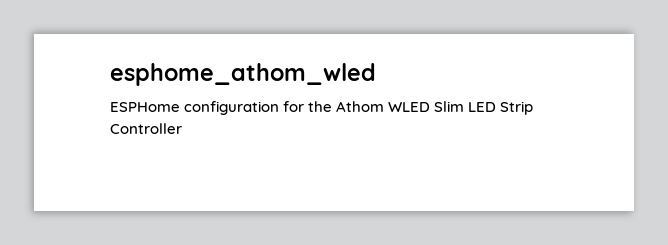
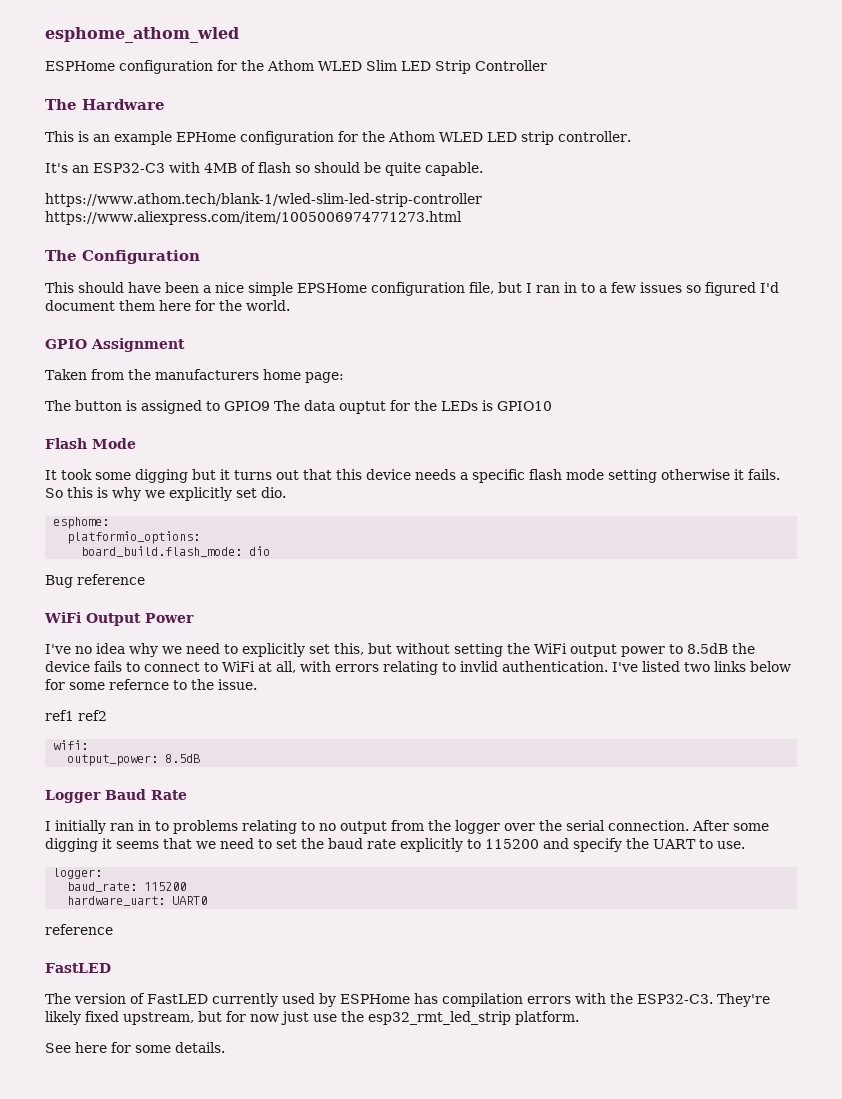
(182, 128) none -> [45,99,165,110] [45,131,631,145] [45,162,483,176] [45,193,482,207] [45,211,462,225] [45,250,200,264] [45,282,779,296] [45,300,290,311] [45,338,185,352] [45,369,344,383] [45,400,552,414] [45,438,136,449] [45,469,780,483] [45,487,286,501] [53,517,110,529] [67,531,201,544] [81,546,271,557] [45,574,145,588] [44,612,194,626] [45,643,755,657] [45,661,791,675] [45,679,257,690] [45,710,107,721] [53,740,89,750] [67,754,201,766] [45,789,187,803] [45,820,769,834] [45,838,745,852] [53,868,103,879] [67,882,187,892] [67,896,208,906] [45,924,113,935] [45,963,111,973] [45,993,770,1007] [45,1011,579,1025] [45,1042,225,1053] // The Hardware // This is an example EPHome configuration for the Athom WLED LED strip controller. // It's an ESP32-C3 with 4MB of flash so should be quite capable. // https://www.athom.tech/blank-1/wled-slim-led-strip-controller https://www.aliexpress.com/item/1005006974771273.html // The Configuration // This should have been a nice simple EPSHome configuration file, but I ran in to a few issues so figured I'd document them here for the world. // GPIO Assignment // Taken from the manufacturers home page: // The button is assigned to GPIO9 The data ouptut for the LEDs is GPIO10 // Flash Mode // It took some digging but it turns out that this device needs a specific flash mode setting otherwise it fails. So this is why we explicitly set dio. // esphome: // platformio_options: // board_build.flash_mode: dio // Bug reference // WiFi Output Power // I've no idea why we need to explicitly set this, but without setting the WiFi output power to 8.5dB the device fails to connect to WiFi at all, with errors relating to invlid authentication. I've listed two links below for some refernce to the issue. // ref1 ref2 // wifi: // output_power: 8.5dB // Logger Baud Rate // I initially ran in to problems relating to no output from the logger over the serial connection. After some digging it seems that we need to set the baud rate explicitly to 115200 and specify the UART to use. // logger: // baud_rate: 115200 // hardware_uart: UART0 // reference // FastLED // The version of FastLED currently used by ESPHome has compilation errors with the ESP32-C3. They're likely fixed upstream, but for now just use the esp32_rmt_led_strip platform. // See here for some details.

